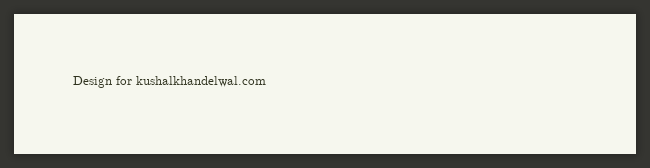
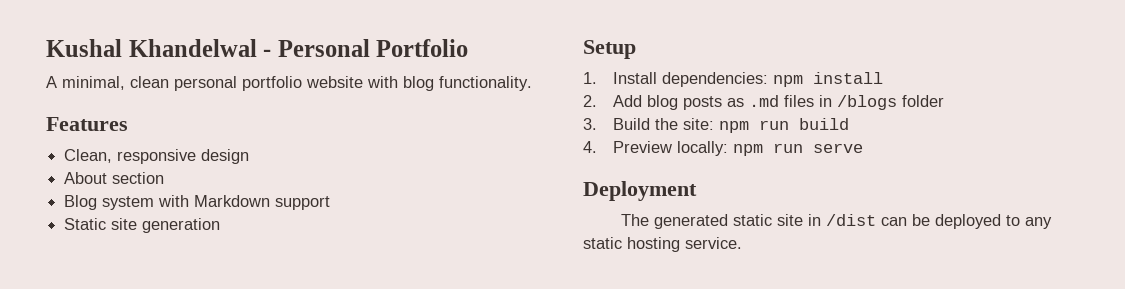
[73,76,266,88] Design for kushalkhandelwal.com -> [46,39,469,57] [46,76,532,91] [46,117,128,131] [64,149,250,164] [64,172,165,184] [64,195,331,210] [64,218,221,233] [583,40,636,59] [583,72,883,87] [583,95,944,110] [583,118,849,133] [583,141,863,156] [583,181,697,201] [620,214,1052,229] [583,237,742,252] Kushal Khandelwal - Personal Portfolio // A minimal, clean personal portfolio website with blog functionality. // Features // Clean, responsive design // About section // Blog system with Markdown support // Static site generation // Setup // 1. Install dependencies: npm install // 2. Add blog posts as .md files in /blogs folder // 3. Build the site: npm run build // 4. Preview locally: npm run serve // Deployment // The generated static site in /dist can be deployed to any static hosting service.

